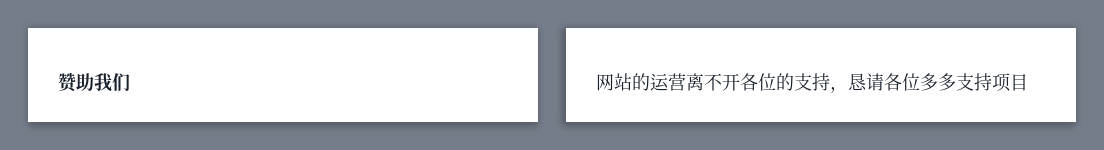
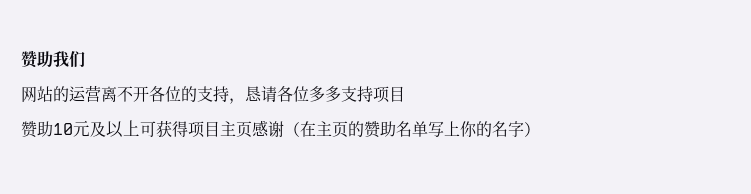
(1028, 82) none -> [21,120,540,138] // 赞助10元及以上可获得项目主页感谢（在主页的赞助名单写上你的名字）

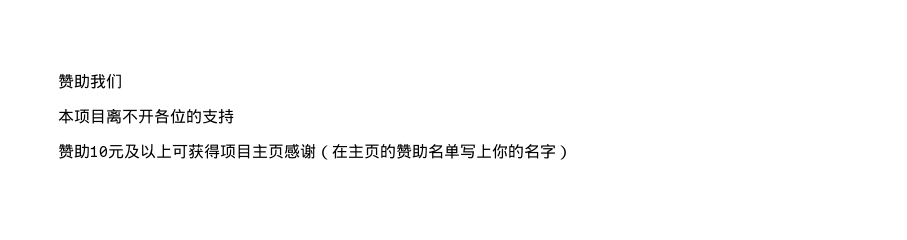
[21,85,101,103] 网站的运营 -> [58,109,106,124] 本项目
[229,86,405,104] ，恳请各位多多支持项目 -> (234, 116) none

